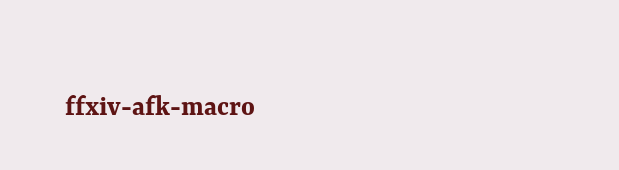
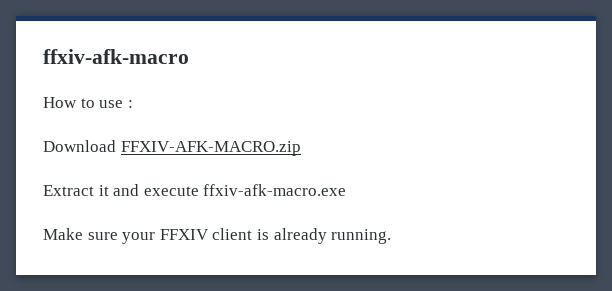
(255, 105) none -> [43,97,133,108] [43,140,301,156] [43,184,347,196] [43,228,392,244] // How to use : // Download FFXIV-AFK-MACRO.zip // Extract it and execute ffxiv-afk-macro.exe // Make sure your FFXIV client is already running.

